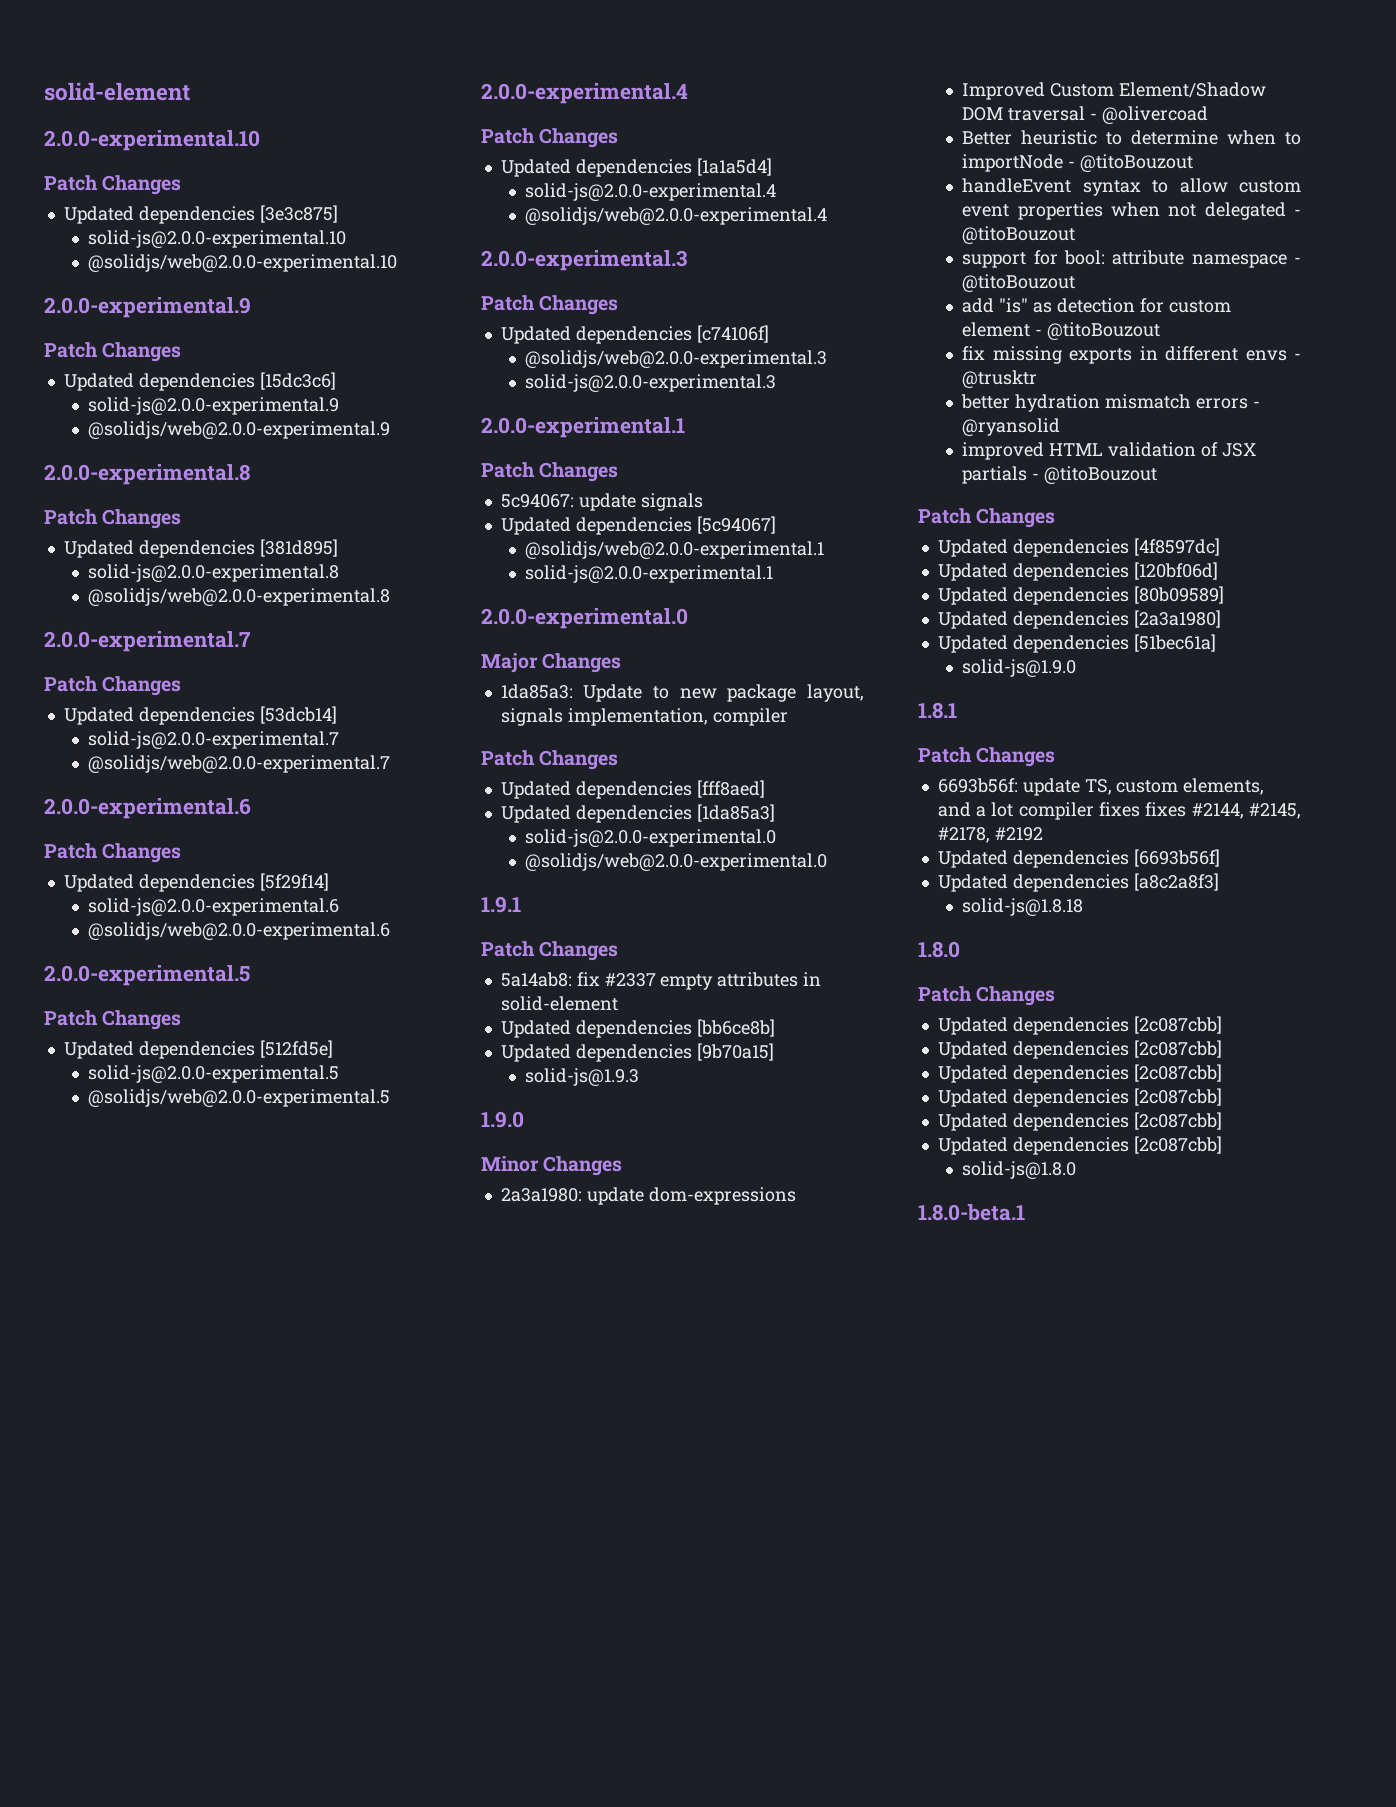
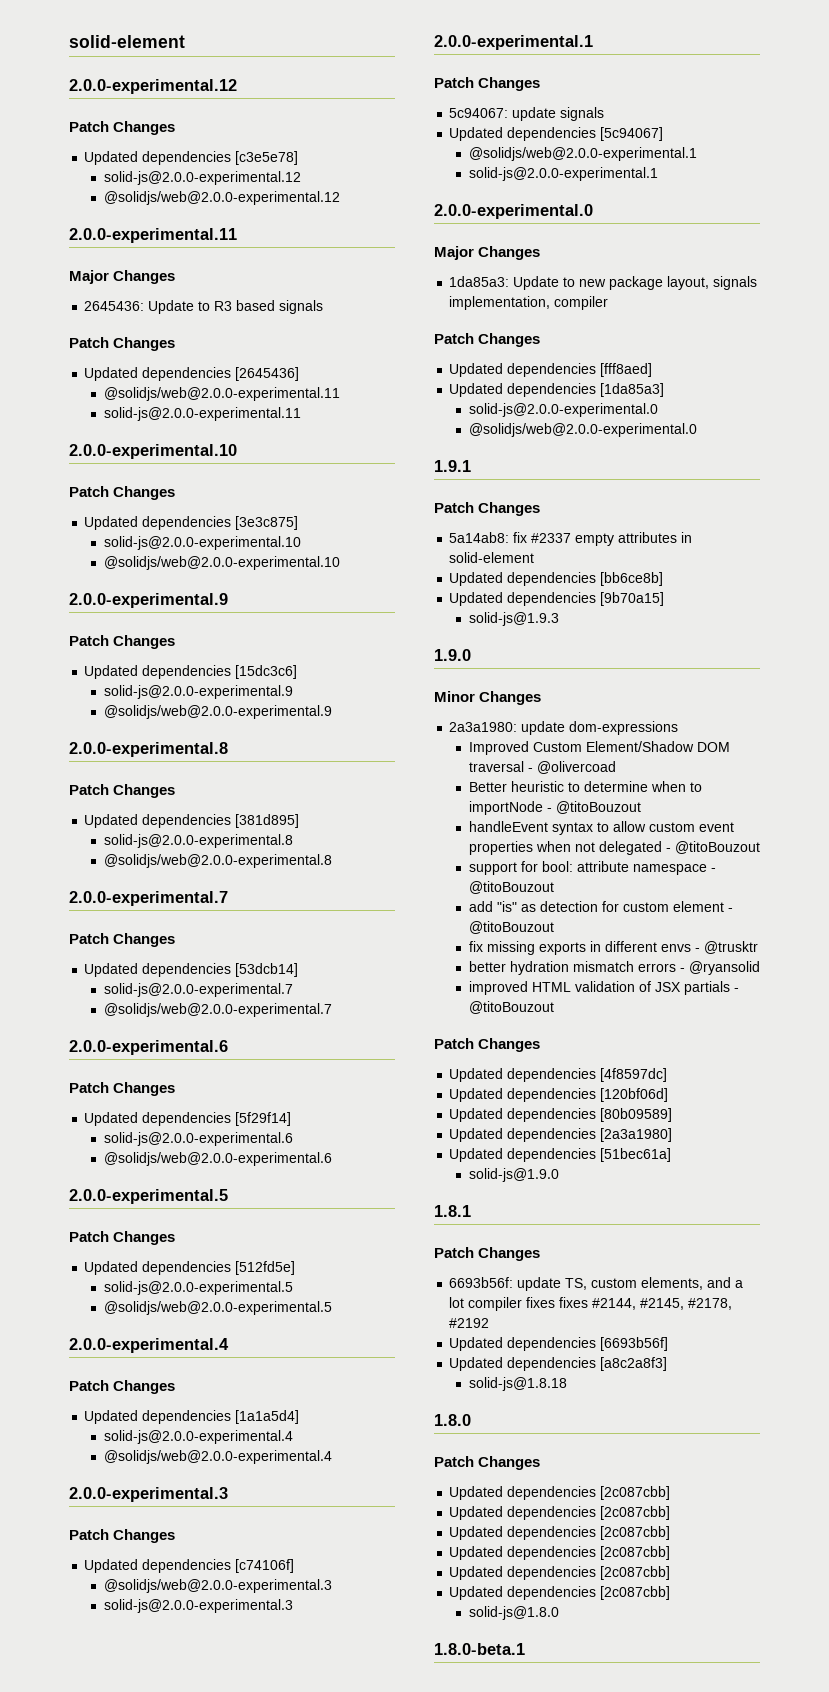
[44,82,190,101] solid-element -> [69,35,185,48] [69,79,237,94] [69,121,176,135] [84,151,299,165] [103,171,301,185] [103,191,340,205] [69,228,237,243] [69,270,176,284] [84,300,324,314] [69,337,176,351] [84,367,300,381] [103,387,340,401] [103,407,301,421] solid-element // 2.0.0-experimental.12 // Patch Changes // Updated dependencies [c3e5e78] // solid-js@2.0.0-experimental.12 // @solidjs/web@2.0.0-experimental.12 // 2.0.0-experimental.11 // Major Changes // 2645436: Update to R3 based signals // Patch Changes // Updated dependencies [2645436] // @solidjs/web@2.0.0-experimental.11 // solid-js@2.0.0-experimental.11

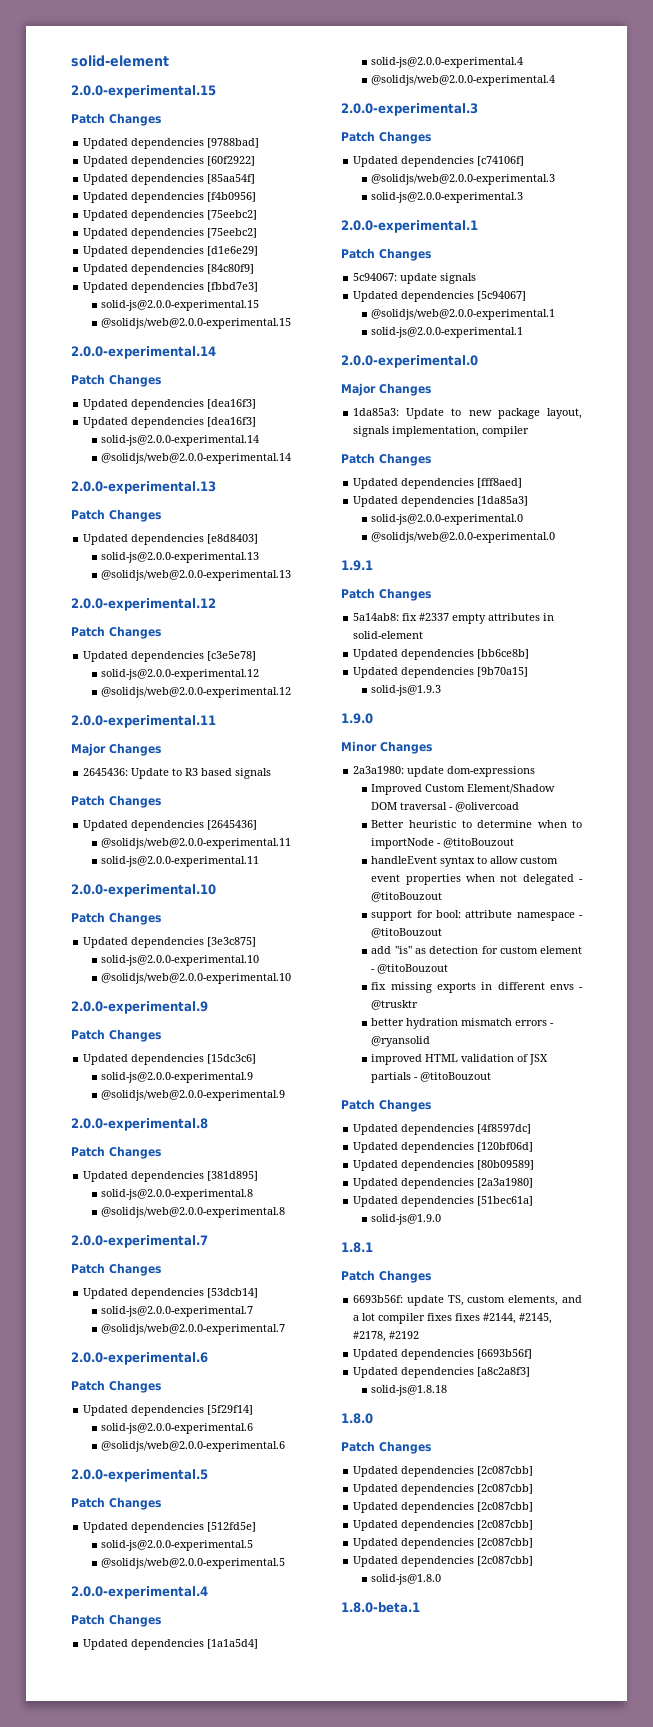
[69,35,185,48] solid-element -> [71,55,169,67] [71,85,216,98] [71,113,161,126] [83,138,260,149] [83,156,256,167] [83,174,256,185] [83,192,257,203] [83,210,258,221] [83,228,258,239] [83,246,259,257] [83,264,255,275] [83,282,259,293] [101,300,260,311] [101,318,292,329] [71,346,216,359] [71,374,161,387] [83,399,257,410] [83,417,257,428] [101,435,260,446] [101,453,292,464] [71,481,216,494] [71,509,161,522] [83,534,259,545] [101,552,260,563] [101,570,292,581] solid-element // 2.0.0-experimental.15 // Patch Changes // Updated dependencies [9788bad] // Updated dependencies [60f2922] // Updated dependencies [85aa54f] // Updated dependencies [f4b0956] // Updated dependencies [75eebc2] // Updated dependencies [75eebc2] // Updated dependencies [d1e6e29] // Updated dependencies [84c80f9] // Updated dependencies [fbbd7e3] // solid-js@2.0.0-experimental.15 // @solidjs/web@2.0.0-experimental.15 // 2.0.0-experimental.14 // Patch Changes // Updated dependencies [dea16f3] // Updated dependencies [dea16f3] // solid-js@2.0.0-experimental.14 // @solidjs/web@2.0.0-experimental.14 // 2.0.0-experimental.13 // Patch Changes // Updated dependencies [e8d8403] // solid-js@2.0.0-experimental.13 // @solidjs/web@2.0.0-experimental.13

